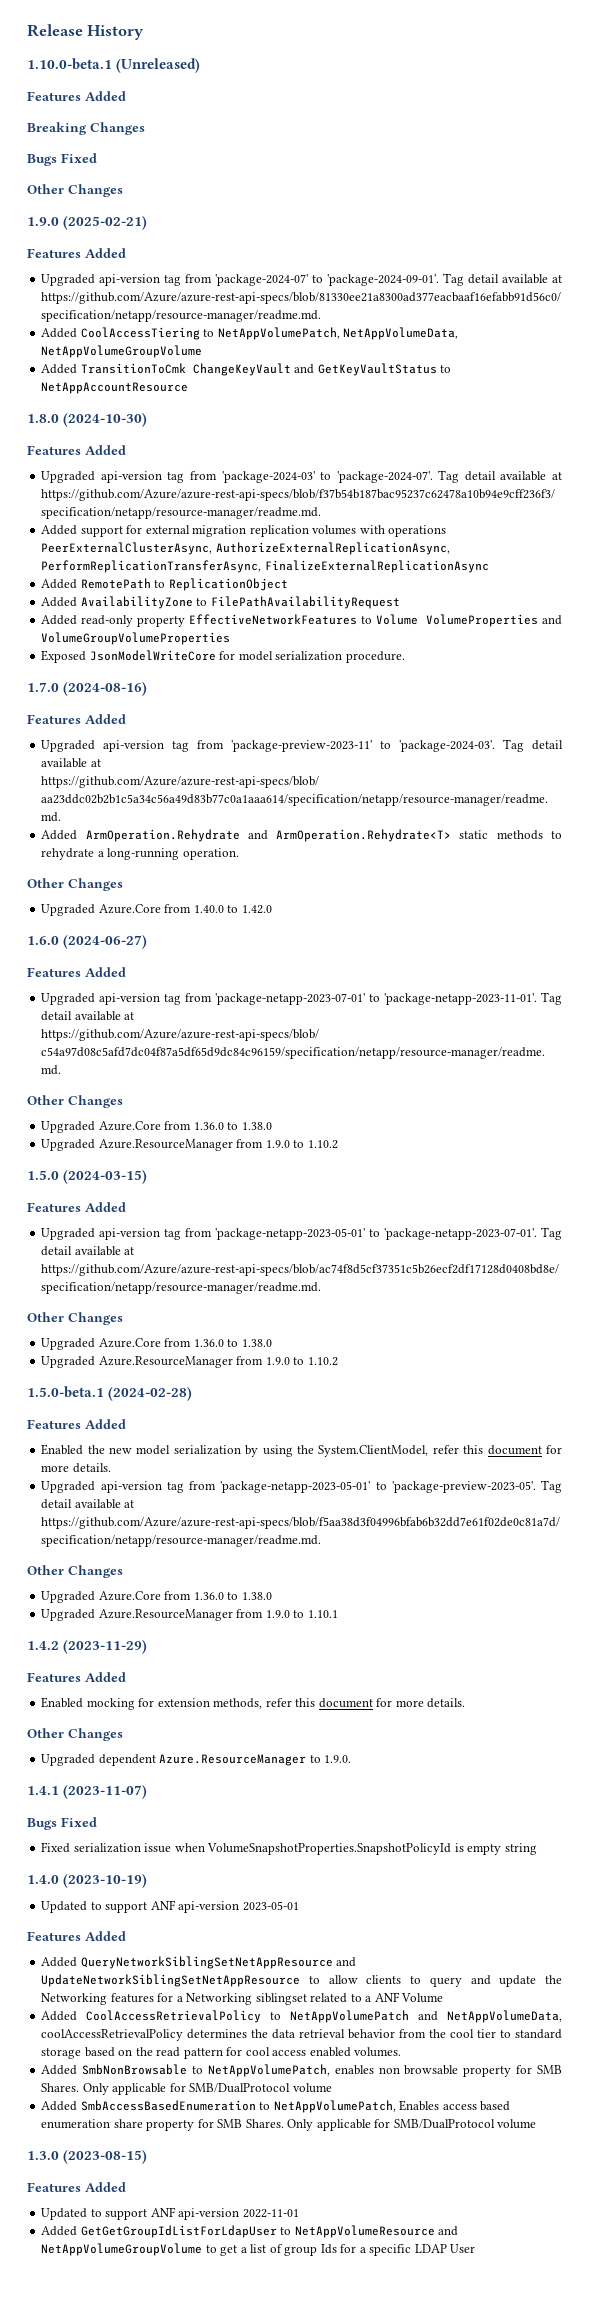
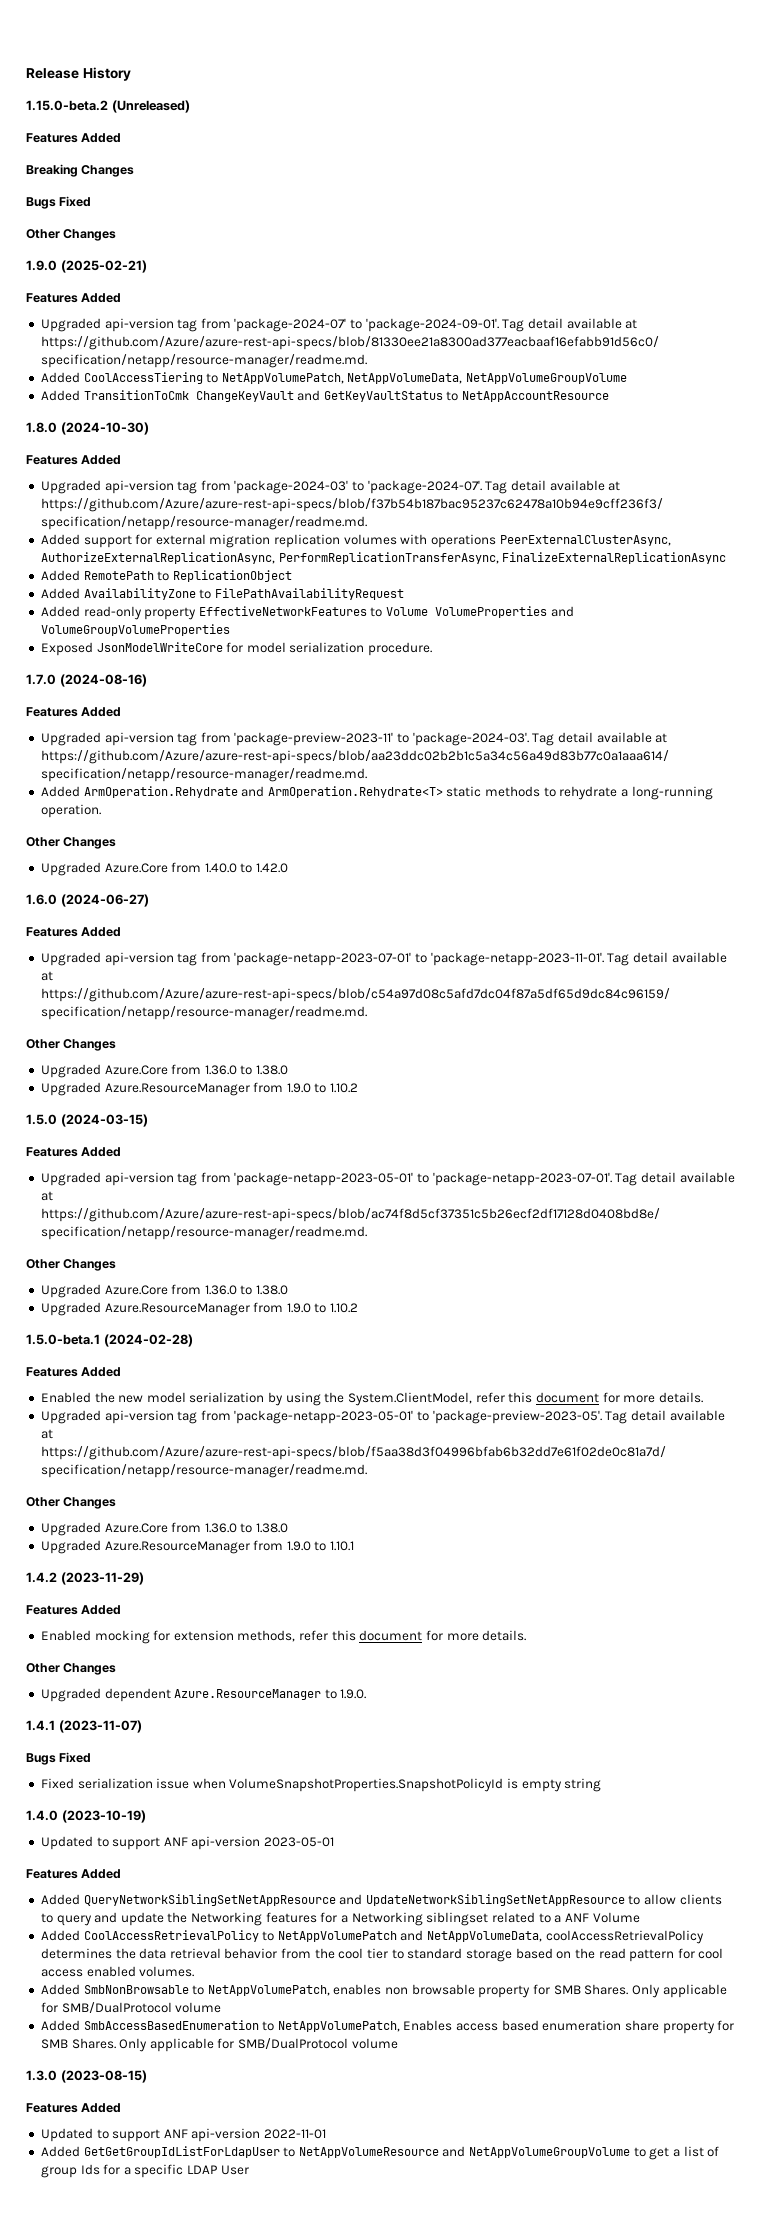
[27,58,112,70] 1.10.0-beta.1 -> [26,100,108,111] 1.15.0-beta.2

